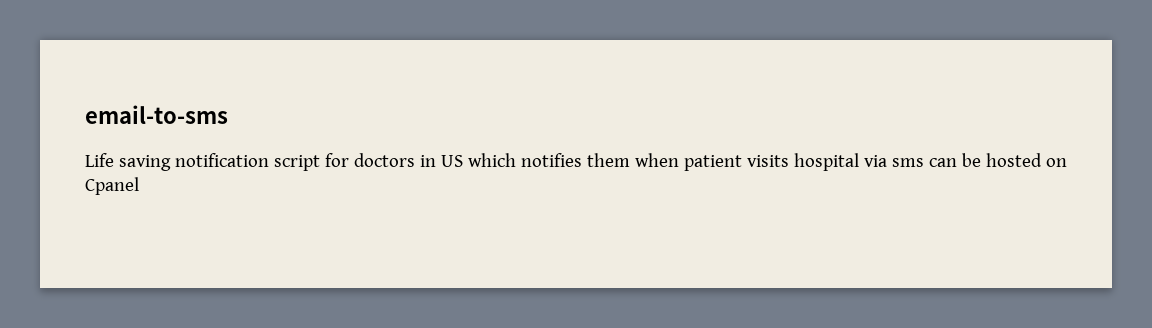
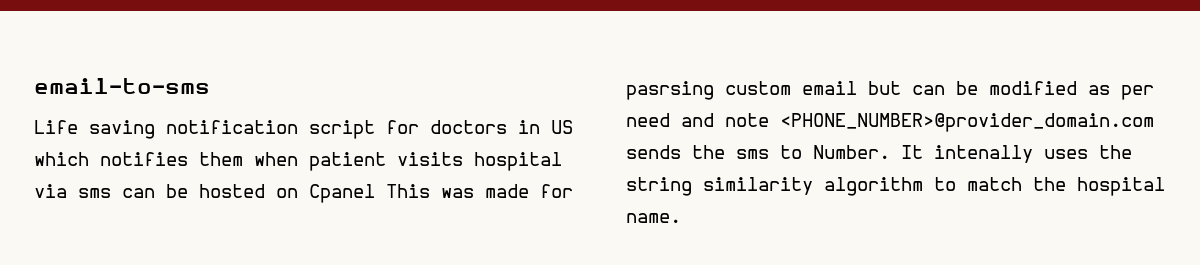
(139, 186) none -> [386,184,573,198] [626,81,1154,100] [626,113,1154,132] [626,145,1132,163] [626,177,1165,196] [626,213,681,223] This was made for pasrsing custom email but can be modified as per need and note <PHONE_NUMBER>@provider_domain.com sends the sms to Number. It intenally uses the string similarity algorithm to match the hospital name.

